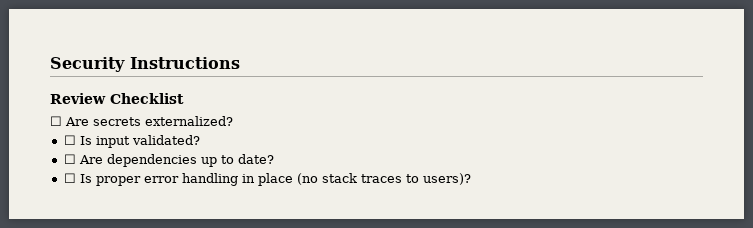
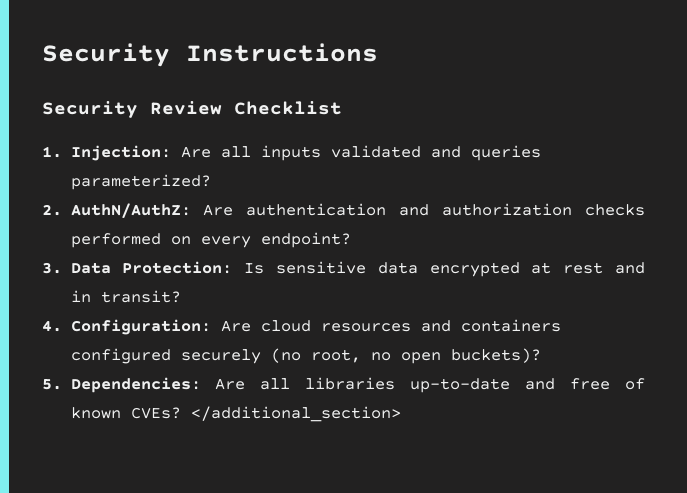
(240, 63) none -> [42,101,138,118] Security
[50,116,233,126] [63,135,200,148] [63,154,274,167] [63,173,471,186] ☐ Are secrets externalized? // ☐ Is input validated? // ☐ Are dependencies up to date? // ☐ Is proper error handling in place (no stack traces to users)? -> [42,145,541,161] [70,174,211,190] [42,203,645,218] [70,232,351,248] [42,261,645,277] [70,290,181,303] [42,319,561,335] [70,348,541,364] [42,377,645,393] [70,406,401,422] 1. Injection: Are all inputs validated and queries parameterized? // 2. AuthN/AuthZ: Are authentication and authorization checks performed on every endpoint? // 3. Data Protection: Is sensitive data encrypted at rest and in transit? // 4. Configuration: Are cloud resources and containers configured securely (no root, no open buckets)? // 5. Dependencies: Are all libraries up-to-date and free of known CVEs? </additional_section>

